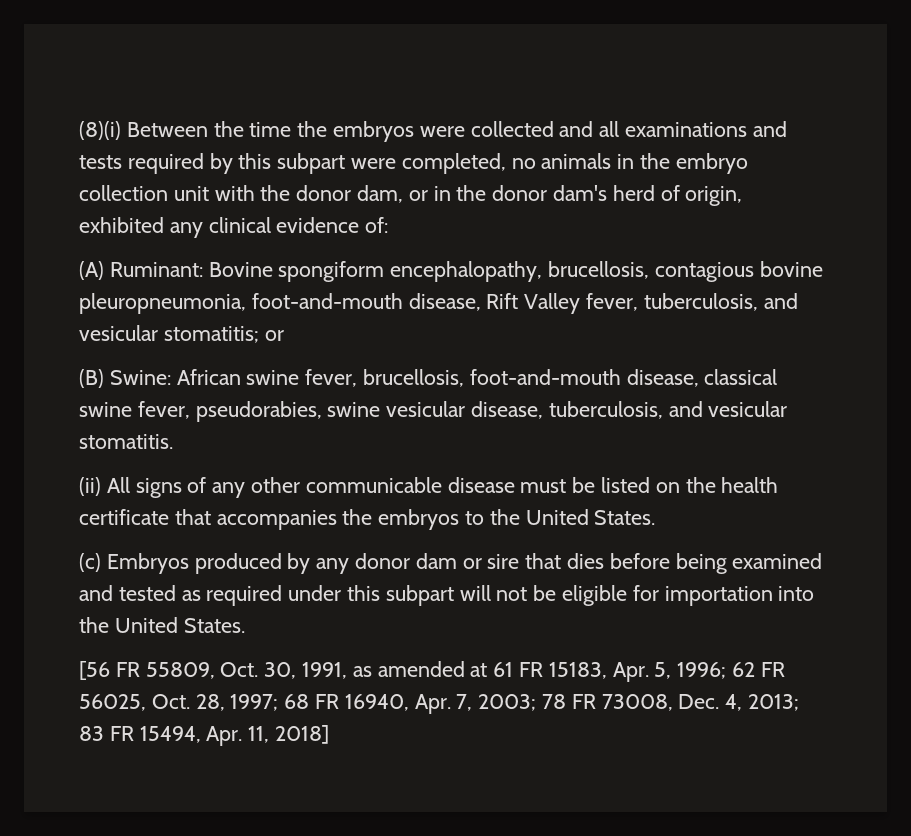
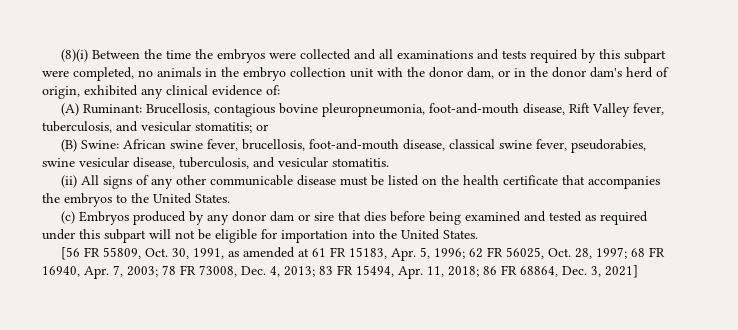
[208,261,650,282] Bovine spongiform encephalopathy, brucellosis, -> [146,103,211,115] Brucellosis,
[275,725,330,744] 2018] -> [448,265,638,278] 2018; 86 FR 68864, Dec. 3, 2021]

